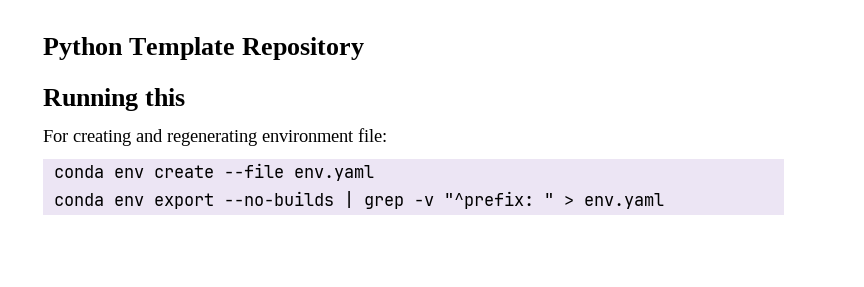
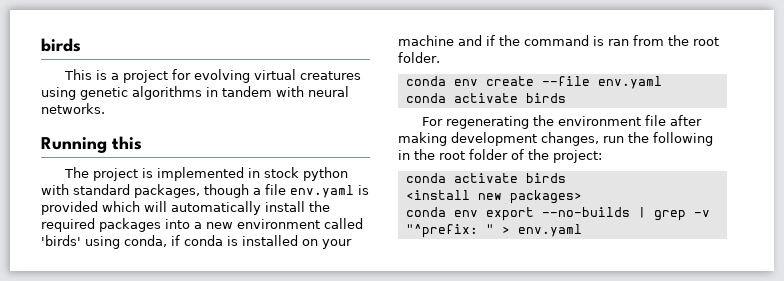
[43,37,365,60] [43,88,186,111] [43,128,387,146] Python Template Repository // Running this // For creating and regenerating environment file: -> [41,38,81,52] [64,69,362,83] [41,86,349,100] [41,103,105,114] [41,136,142,153] [64,167,349,181] [41,184,369,198] [41,201,330,215] [41,218,363,232] [41,235,352,249] [398,35,719,46] [398,52,440,63] birds // This is a project for evolving virtual creatures using genetic algorithms in tandem with neural networks. // Running this // The project is implemented in stock python with standard packages, though a file env.yaml is provided which will automatically install the required packages into a new environment called 'birds' using conda, if conda is installed on your machine and if the command is ran from the root folder.
(375, 173) none -> [405,93,566,103] [422,115,703,129] [398,132,713,146] [398,149,602,163] [405,173,566,183] [405,190,582,204] // conda activate birds // For regenerating the environment file after making development changes, run the following in the root folder of the project: // conda activate birds // <install new packages>

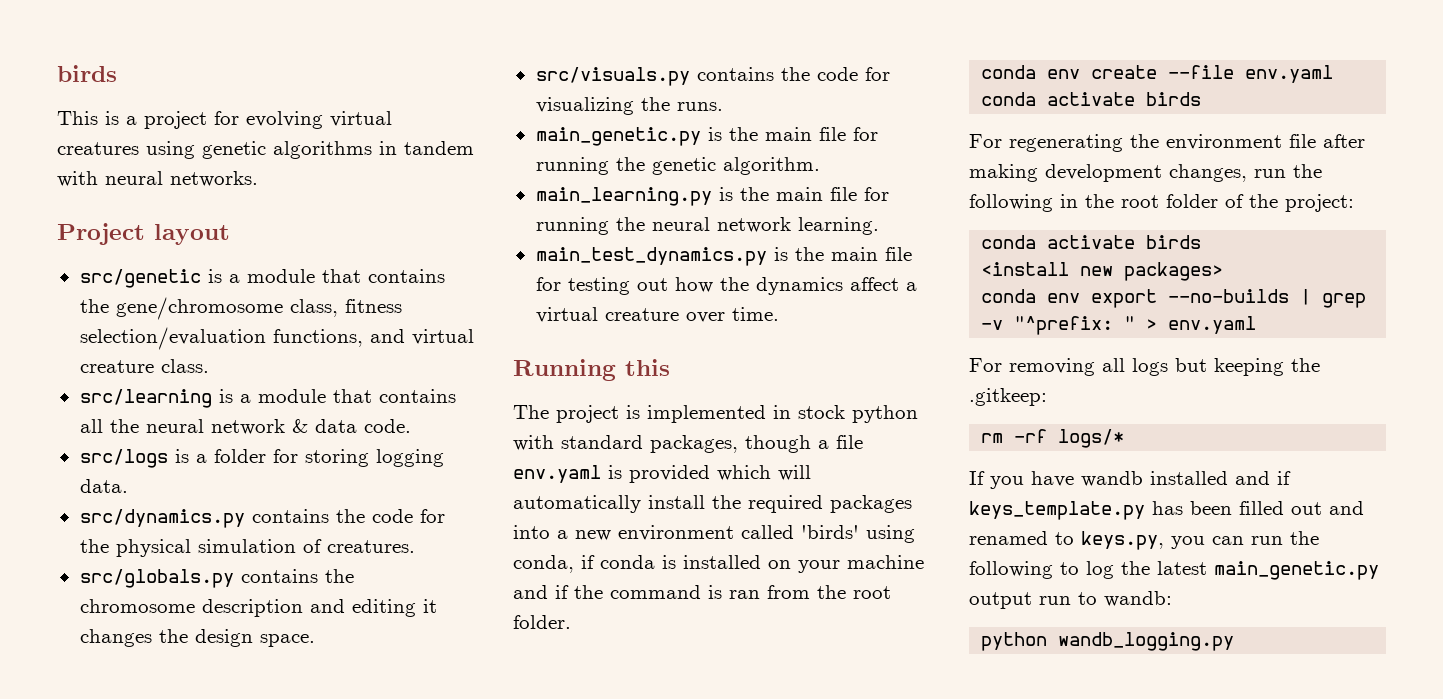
(105, 108) none -> [57,223,230,245] [79,269,445,288] [79,297,402,320] [79,327,474,350] [79,359,209,373] [79,389,456,408] [79,419,411,435] [79,449,444,468] [79,479,128,493] [79,509,445,528] [79,539,415,557] [79,569,354,588] [79,599,437,617] [79,629,315,647] [535,67,890,86] [535,97,723,115] [535,127,878,146] [535,157,820,175] [535,187,889,206] [535,217,879,235] [535,247,912,266] [535,277,917,295] [535,307,779,323] // Project layout // src/genetic is a module that contains the gene/chromosome class, fitness selection/evaluation functions, and virtual creature class. // src/learning is a module that contains all the neural network & data code. // src/logs is a folder for storing logging data. // src/dynamics.py contains the code for the physical simulation of creatures. // src/globals.py contains the chromosome description and editing it changes the design space. // src/visuals.py contains the code for visualizing the runs. // main_genetic.py is the main file for running the genetic algorithm. // main_learning.py is the main file for running the neural network learning. // main_test_dynamics.py is the main file for testing out how the dynamics affect a virtual creature over time.
(582, 230) none -> [969,358,1320,376] [969,388,1047,406] [981,429,1125,448] [969,471,1291,489] [969,501,1364,520] [969,531,1319,550] [969,561,1379,580] [969,591,1172,609] [981,632,1235,651] // For removing all logs but keeping the .gitkeep: // rm -rf logs/* // If you have wandb installed and if keys_template.py has been filled out and renamed to keys.py, you can run the following to log the latest main_genetic.py output run to wandb: // python wandb_logging.py

